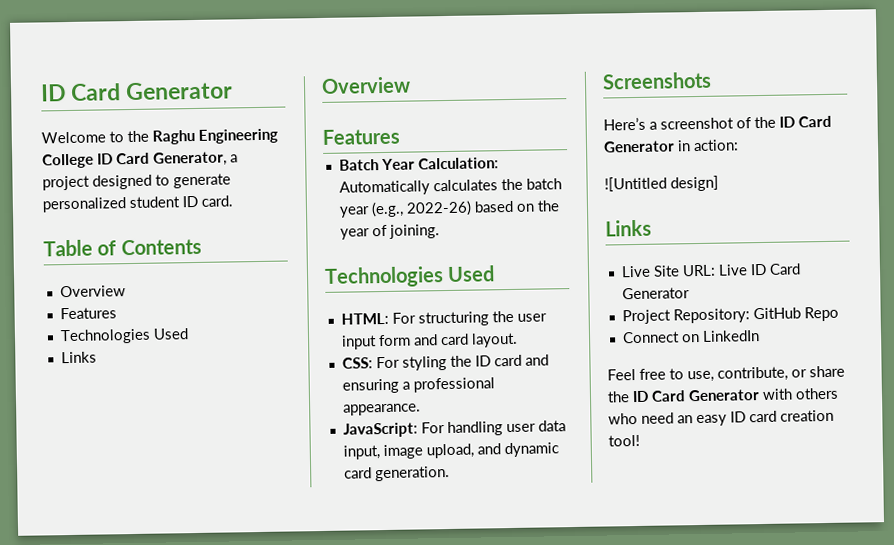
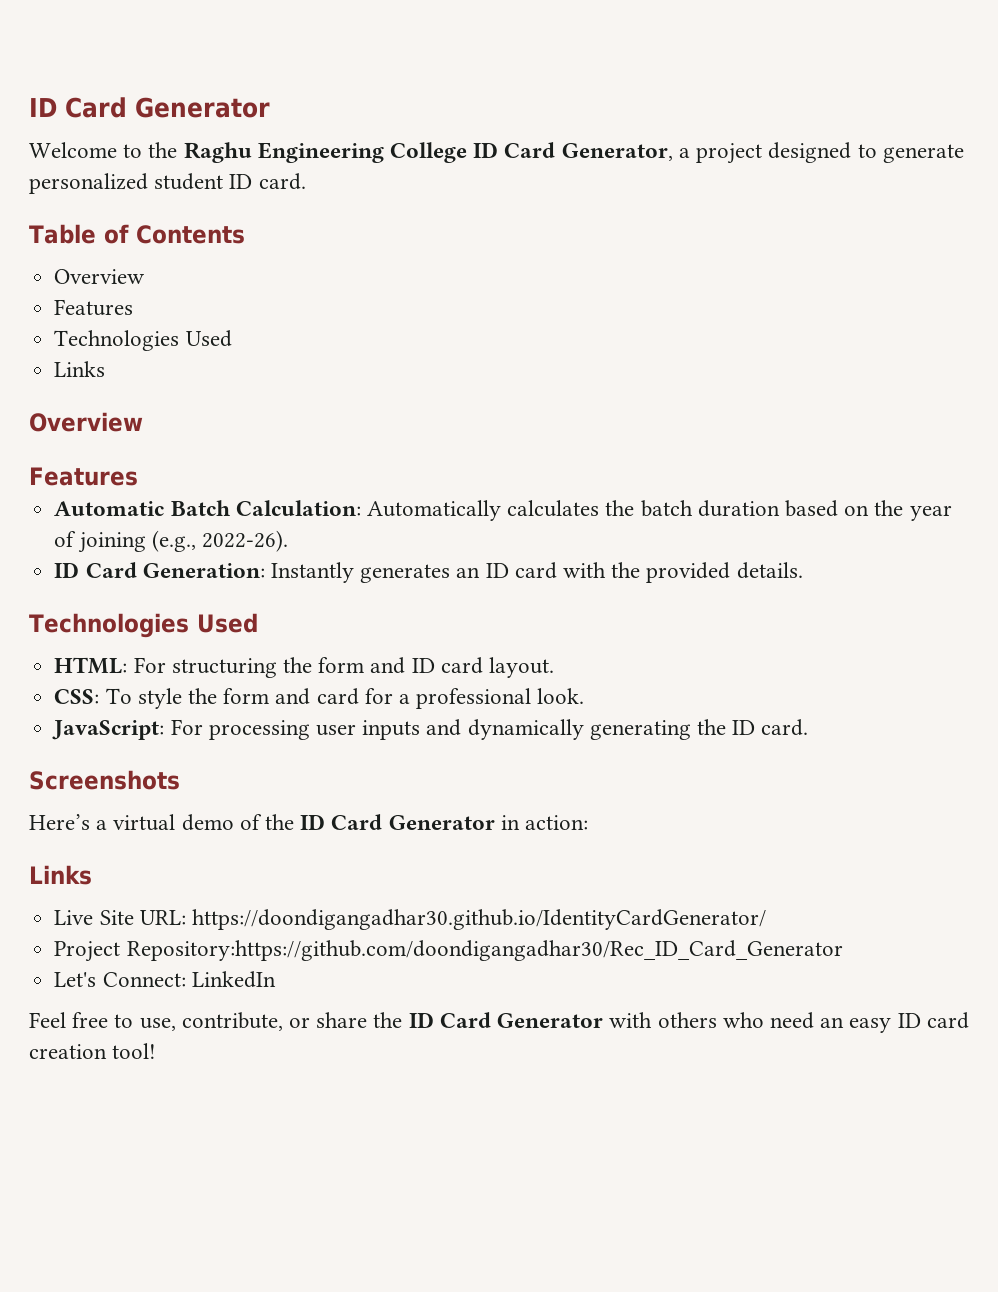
[338,158,415,171] Batch Year -> [54,500,231,516] Automatic Batch
[338,200,472,218] year (e.g., 2022-26) -> [697,500,780,517] duration
[388,224,440,239] joining. -> [77,530,288,553] [54,562,803,583] joining (e.g., 2022-26). // ID Card Generation: Instantly generates an ID card with the provided details.
[516,313,547,322] [340,334,438,350] user input form and -> [318,657,435,674] form and ID
[375,354,549,371] [341,378,399,394] For styling the ID card and ensuring -> [105,688,393,709] To style the form and card for
[342,403,421,416] appearance. -> [537,688,585,704] look.
[446,420,566,437] [342,442,559,460] [343,465,450,482] handling user data input, image upload, and dynamic card generation. -> [208,719,809,740] processing user inputs and dynamically generating the ID card.
[660,117,734,130] screenshot -> [113,814,234,831] virtual demo
[604,175,719,192] // ![Untitled design] -> (589, 822) none
[717,263,801,276] [621,287,690,300] [621,306,839,325] [621,331,700,344] Live ID Card Generator // Project Repository: GitHub Repo // Connect on -> [191,909,766,930] [54,940,843,962] [54,972,186,987] https://doondigangadhar30.github.io/IdentityCardGenerator/ // Project Repository:https://github.com/doondigangadhar30/Rec_ID_Card_Generator // Let's Connect:

